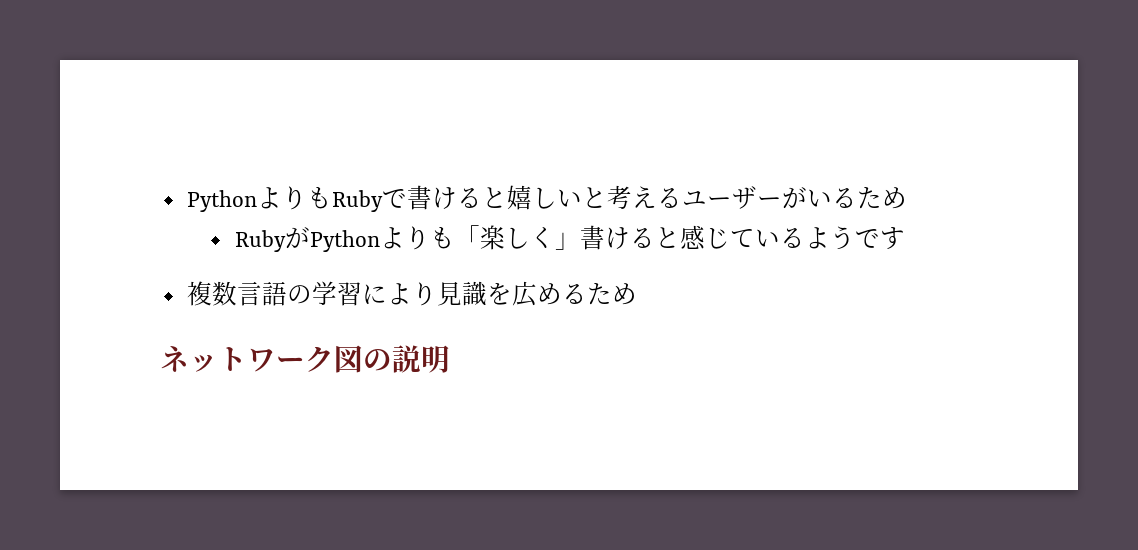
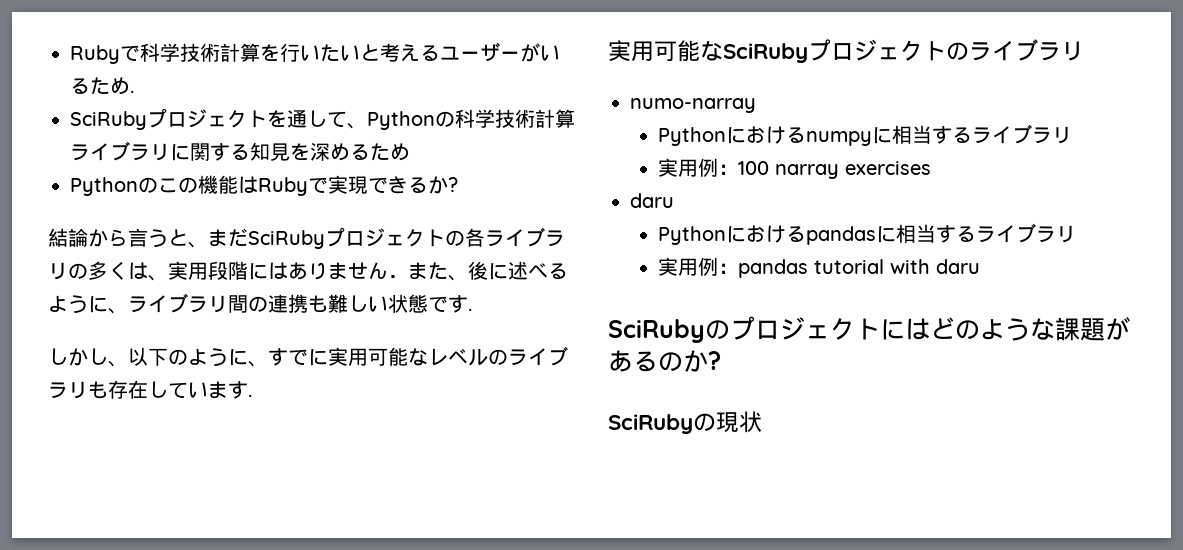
[186,185,557,212] PythonよりもRubyで書けると嬉し -> [70,43,340,64] Rubyで科学技術計算を行いた
[234,225,905,252] [186,281,637,307] [160,345,450,373] // RubyがPythonよりも「楽しく」書けると感じているようです // 複数言語の学習により見識を広めるため // ネットワーク図の説明 -> [130,90,134,93] [70,108,575,130] [70,141,410,161] [70,175,458,196] [48,227,565,249] [48,261,568,281] [48,293,472,314] [48,346,568,367] [48,380,252,399] [608,39,1084,63] [630,98,756,113] [658,124,1073,146] [658,158,932,179] [630,193,674,208] [658,223,1077,245] [658,257,981,278] [608,316,1130,343] [608,350,721,372] [608,411,762,434] . // SciRubyプロジェクトを通して、Pythonの科学技術計算ライブラリに関する知見を深めるため // Pythonのこの機能はRubyで実現できるか? // 結論から言うと、まだSciRubyプロジェクトの各ライブラリの多くは、実用段階にはありません．また、後に述べるように、ライブラリ間の連携も難しい状態です. // しかし、以下のように、すでに実用可能なレベルのライブラリも存在しています. // 実用可能なSciRubyプロジェクトのライブラリ // numo-narray // Pythonにおけるnumpyに相当するライブラリ // 実用例：100 narray exercises // daru // Pythonにおけるpandasに相当するライブラリ // 実用例：pandas tutorial with daru // SciRubyのプロジェクトにはどのような課題があるのか? // SciRubyの現状

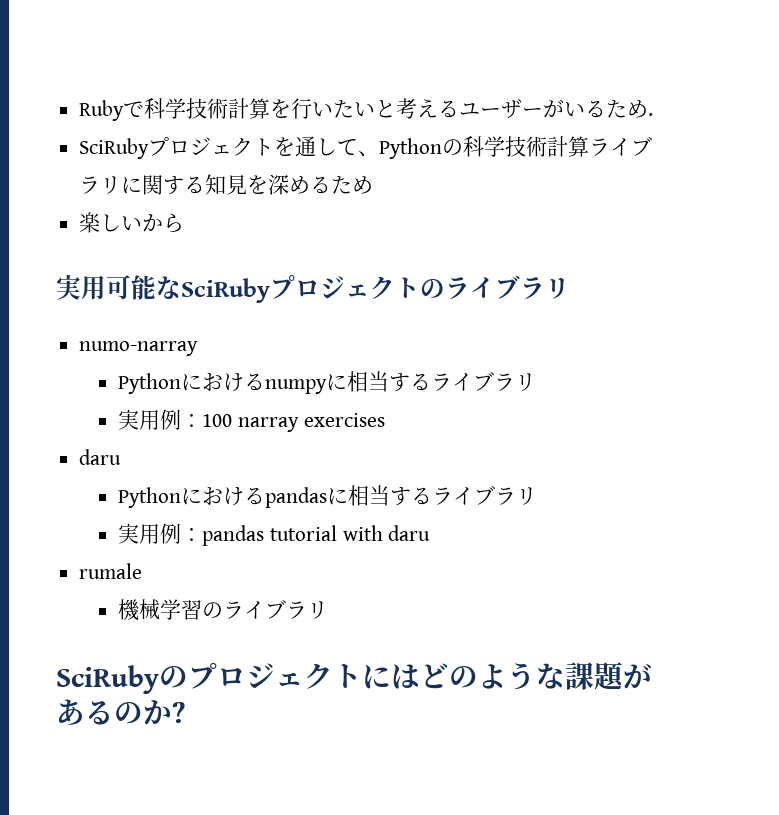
[70,175,458,196] [48,227,565,249] [48,261,568,281] [48,293,472,314] [48,346,568,367] [48,380,252,399] Pythonのこの機能はRubyで実現できるか? // 結論から言うと、まだSciRubyプロジェクトの各ライブラリの多くは、実用段階にはありません．また、後に述べるように、ライブラリ間の連携も難しい状態です. // しかし、以下のように、すでに実用可能なレベルのライブラリも存在しています. -> [79,212,185,233] 楽しいから
(981, 266) none -> [79,563,143,579] [118,599,329,621] // rumale // 機械学習のライブラリ
[608,411,762,434] // SciRubyの現状 -> (185, 712) none

